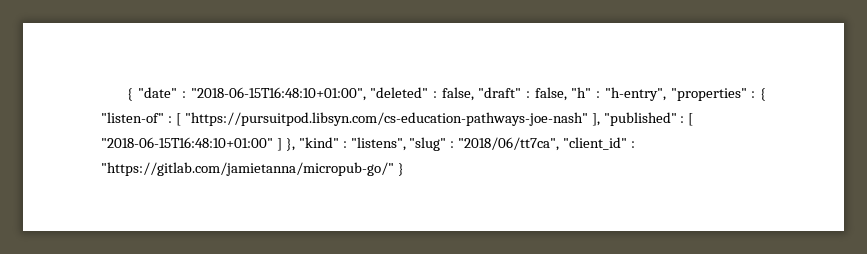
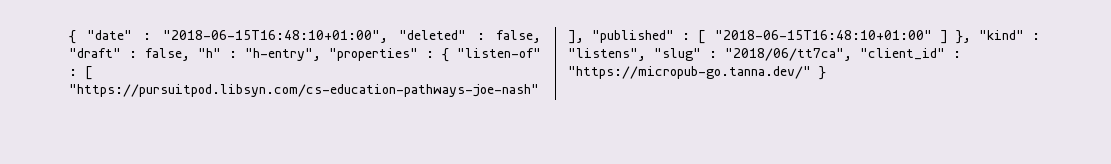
[101,162,394,176] "https://gitlab.com/jamietanna/micropub-go/" -> [568,66,811,79] "https://micropub-go.tanna.dev/"

